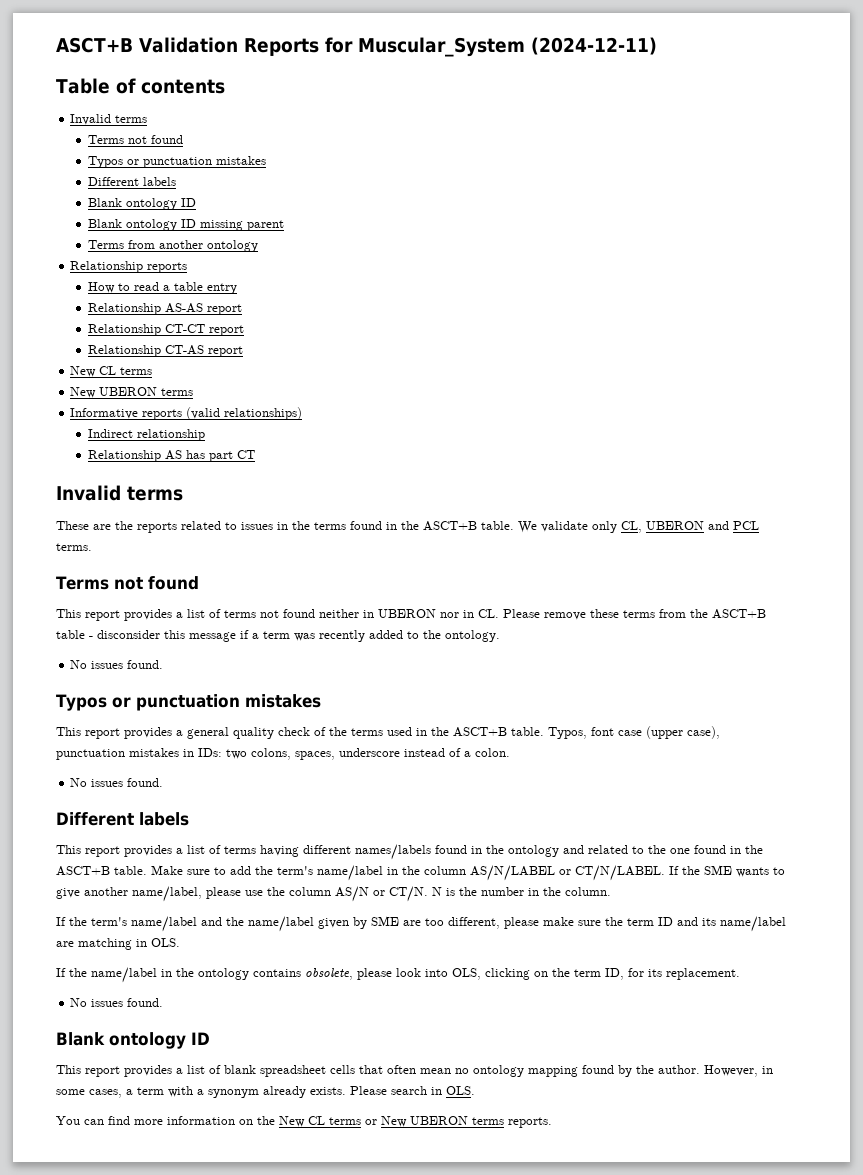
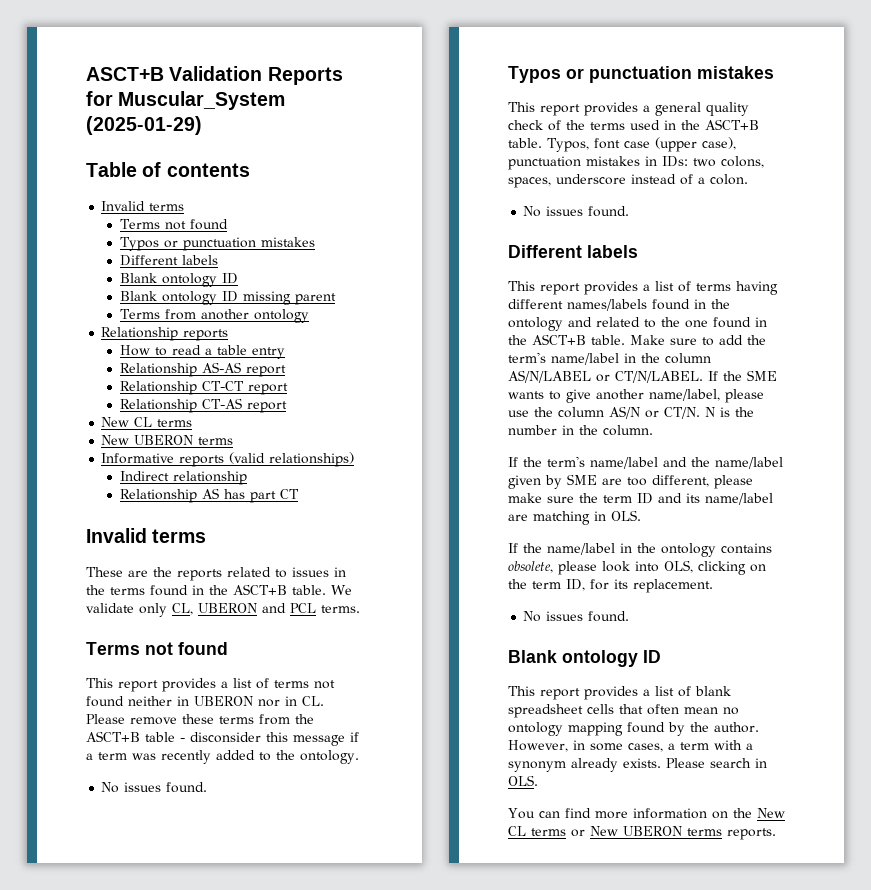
[530,37,657,55] (2024-12-11) -> [86,116,202,135] (2025-01-29)

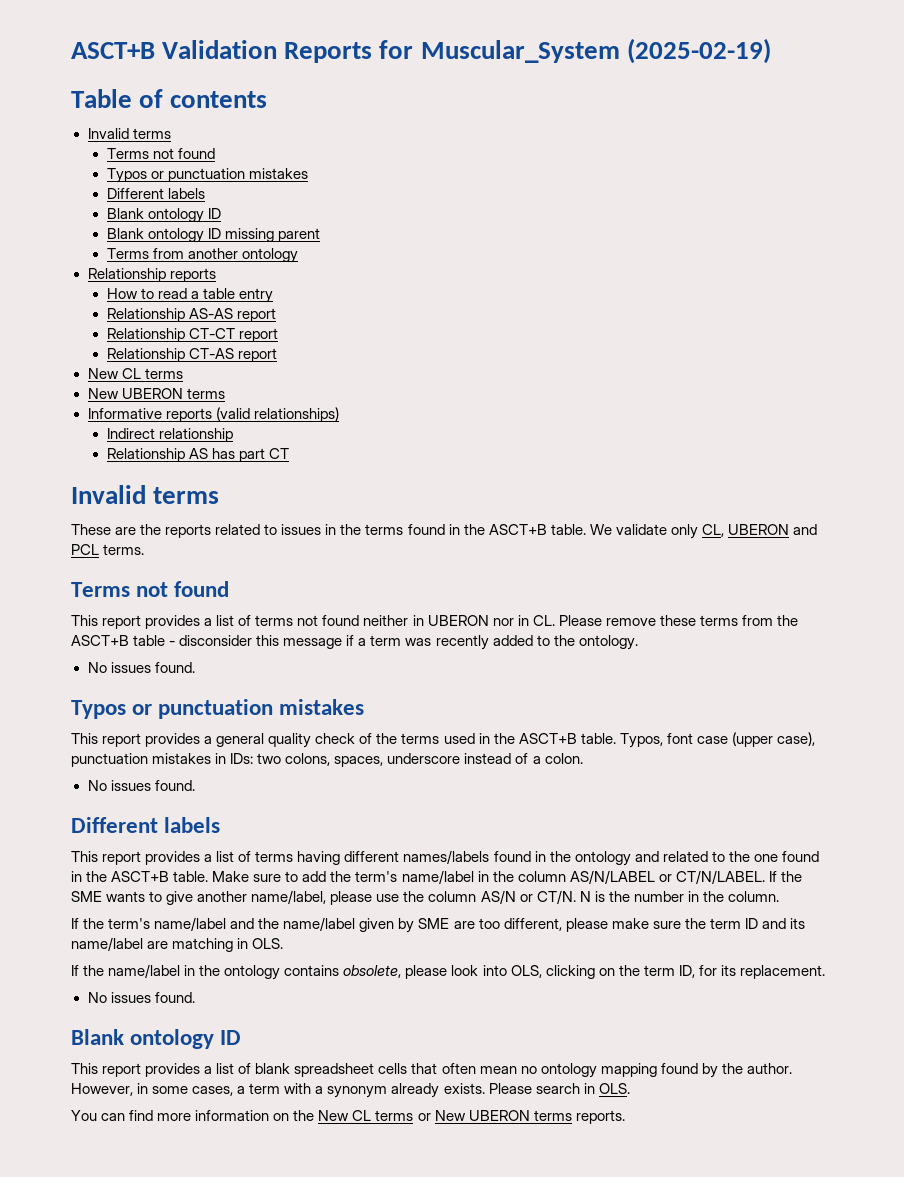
[86,116,202,135] (2025-01-29) -> [626,38,771,64] (2025-02-19)

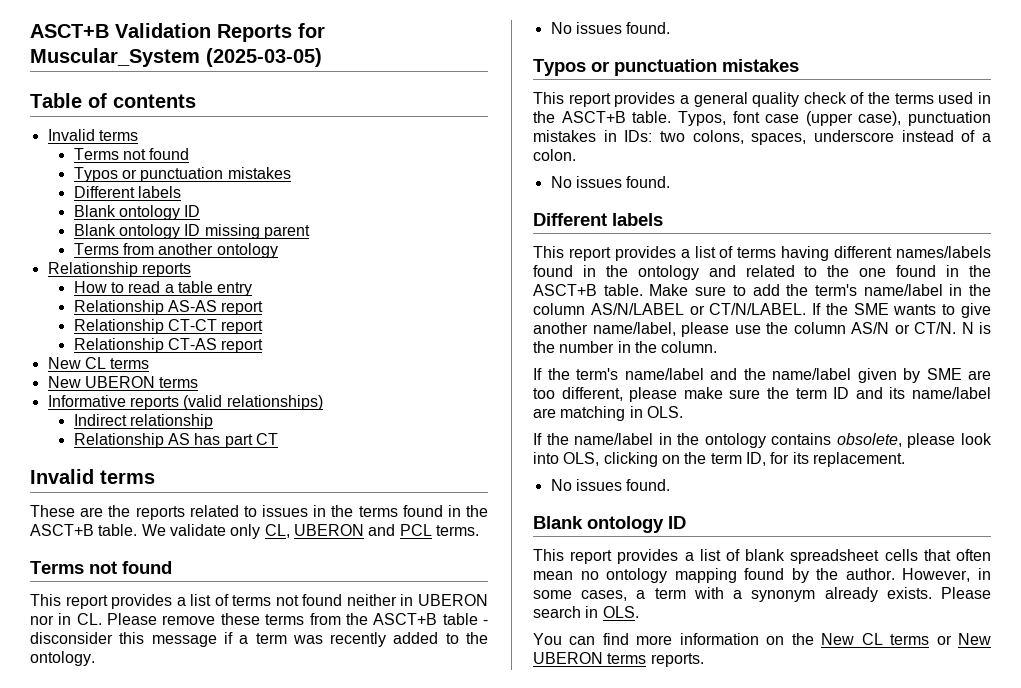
[626,38,771,64] (2025-02-19) -> [206,48,322,67] (2025-03-05)

